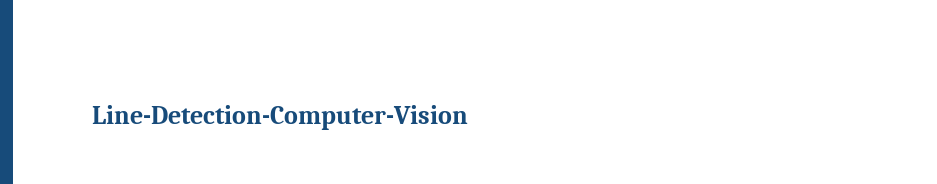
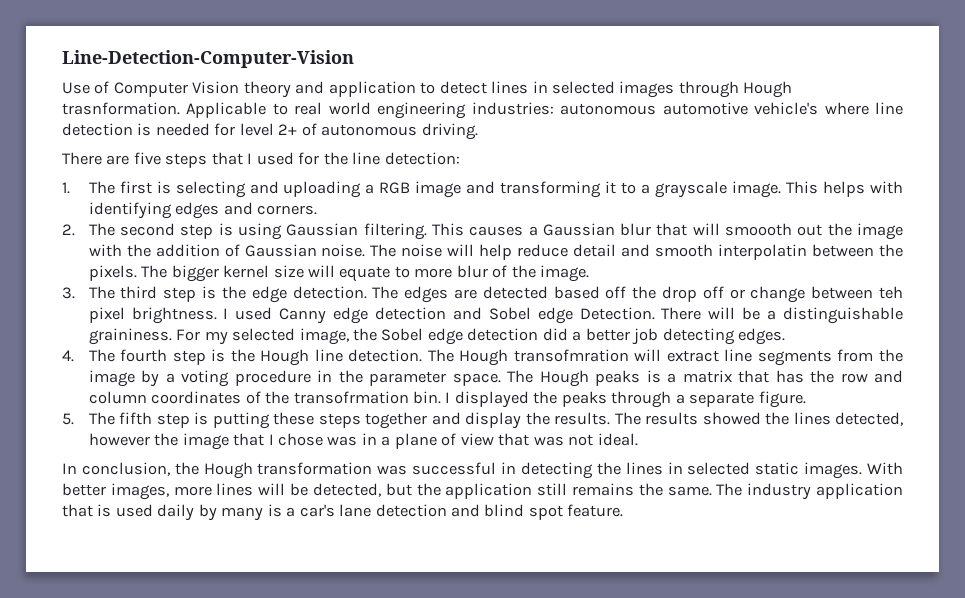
(468, 117) none -> [62,81,793,98] [62,102,904,119] [62,123,478,140] [62,152,460,168] [62,181,904,198] [88,202,318,219] [62,223,903,240] [88,244,903,260] [88,265,590,282] [62,286,904,303] [88,307,904,324] [88,328,786,345] [62,349,903,366] [88,370,903,387] [88,391,806,408] [62,412,904,429] [88,433,638,450] [62,462,904,479] [62,483,903,500] [62,504,624,521] // Use of Computer Vision theory and application to detect lines in selected images through Hough trasnformation. Applicable to real world engineering industries: autonomous automotive vehicle's where line detection is needed for level 2+ of autonomous driving. // There are five steps that I used for the line detection: // 1. The first is selecting and uploading a RGB image and transforming it to a grayscale image. This helps with identifying edges and corners. // 2. The second step is using Gaussian filtering. This causes a Gaussian blur that will smoooth out the image with the addition of Gaussian noise. The noise will help reduce detail and smooth interpolatin between the pixels. The bigger kernel size will equate to more blur of the image. // 3. The third step is the edge detection. The edges are detected based off the drop off or change between teh pixel brightness. I used Canny edge detection and Sobel edge Detection. There will be a distinguishable graininess. For my selected image, the Sobel edge detection did a better job detecting edges. // 4. The fourth step is the Hough line detection. The Hough transofmration will extract line segments from the image by a voting procedure in the parameter space. The Hough peaks is a matrix that has the row and column coordinates of the transofrmation bin. I displayed the peaks through a separate figure. // 5. The fifth step is putting these steps together and display the results. The results showed the lines detected, however the image that I chose was in a plane of view that was not ideal. // In conclusion, the Hough transformation was successful in detecting the lines in selected static images. With better images, more lines will be detected, but the application still remains the same. The industry application that is used daily by many is a car's lane detection and blind spot feature.

